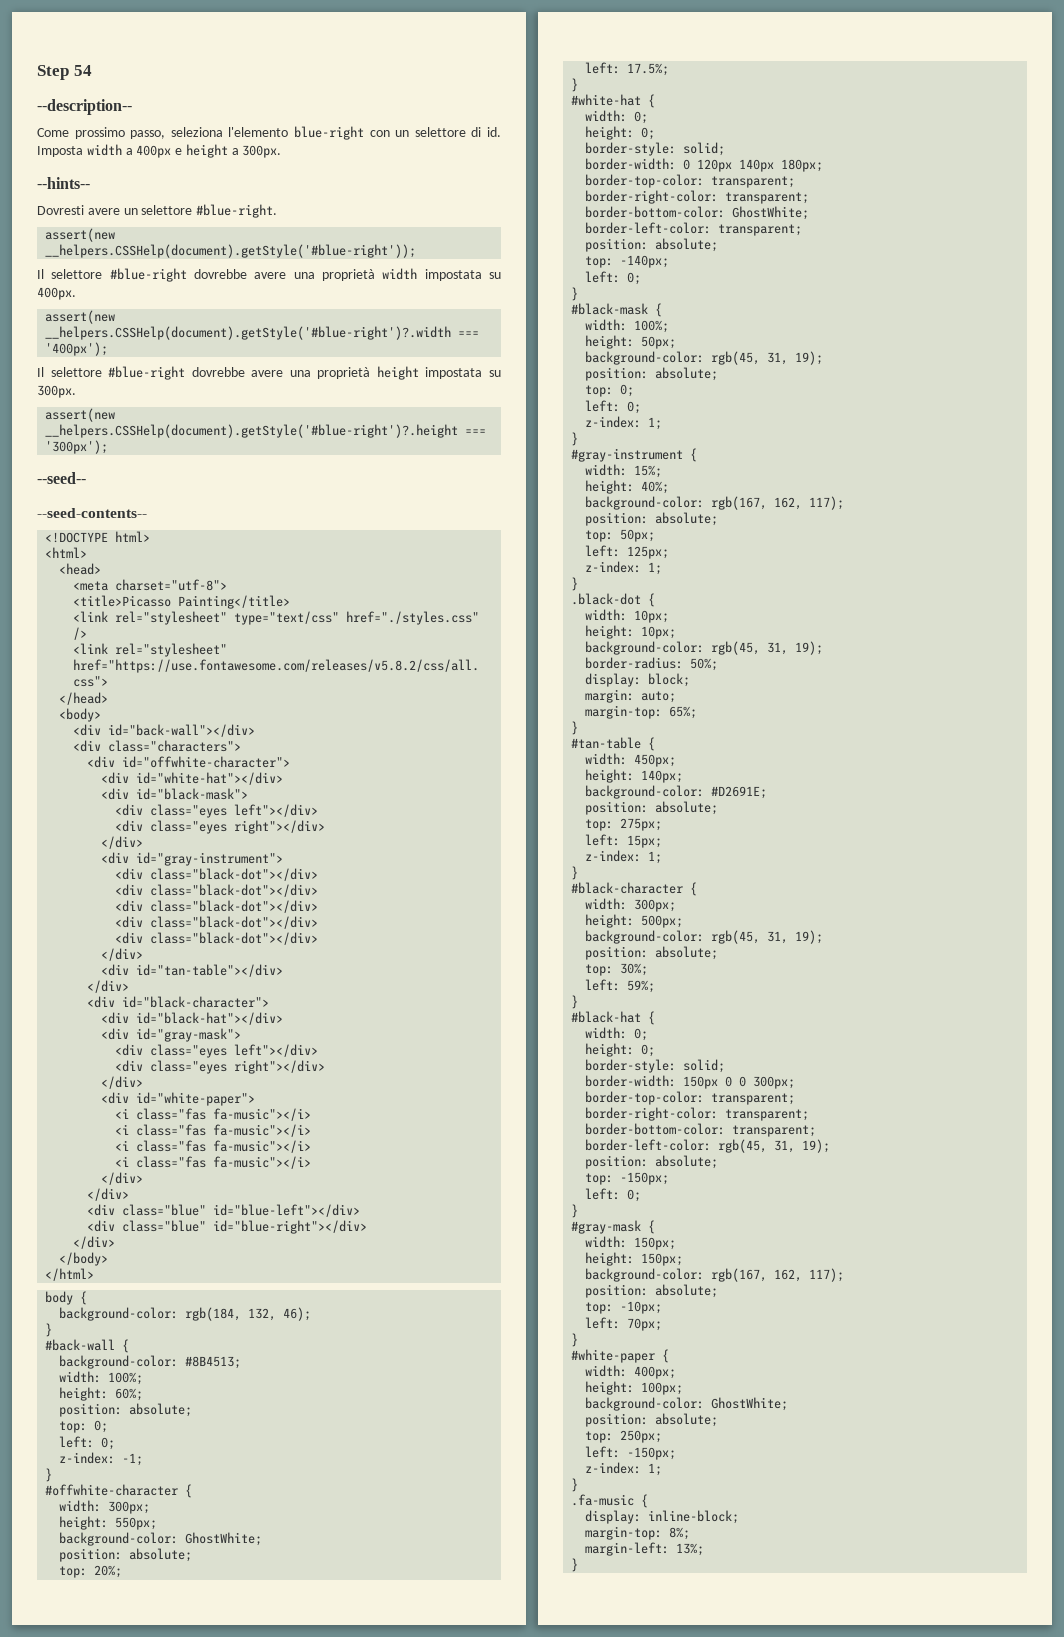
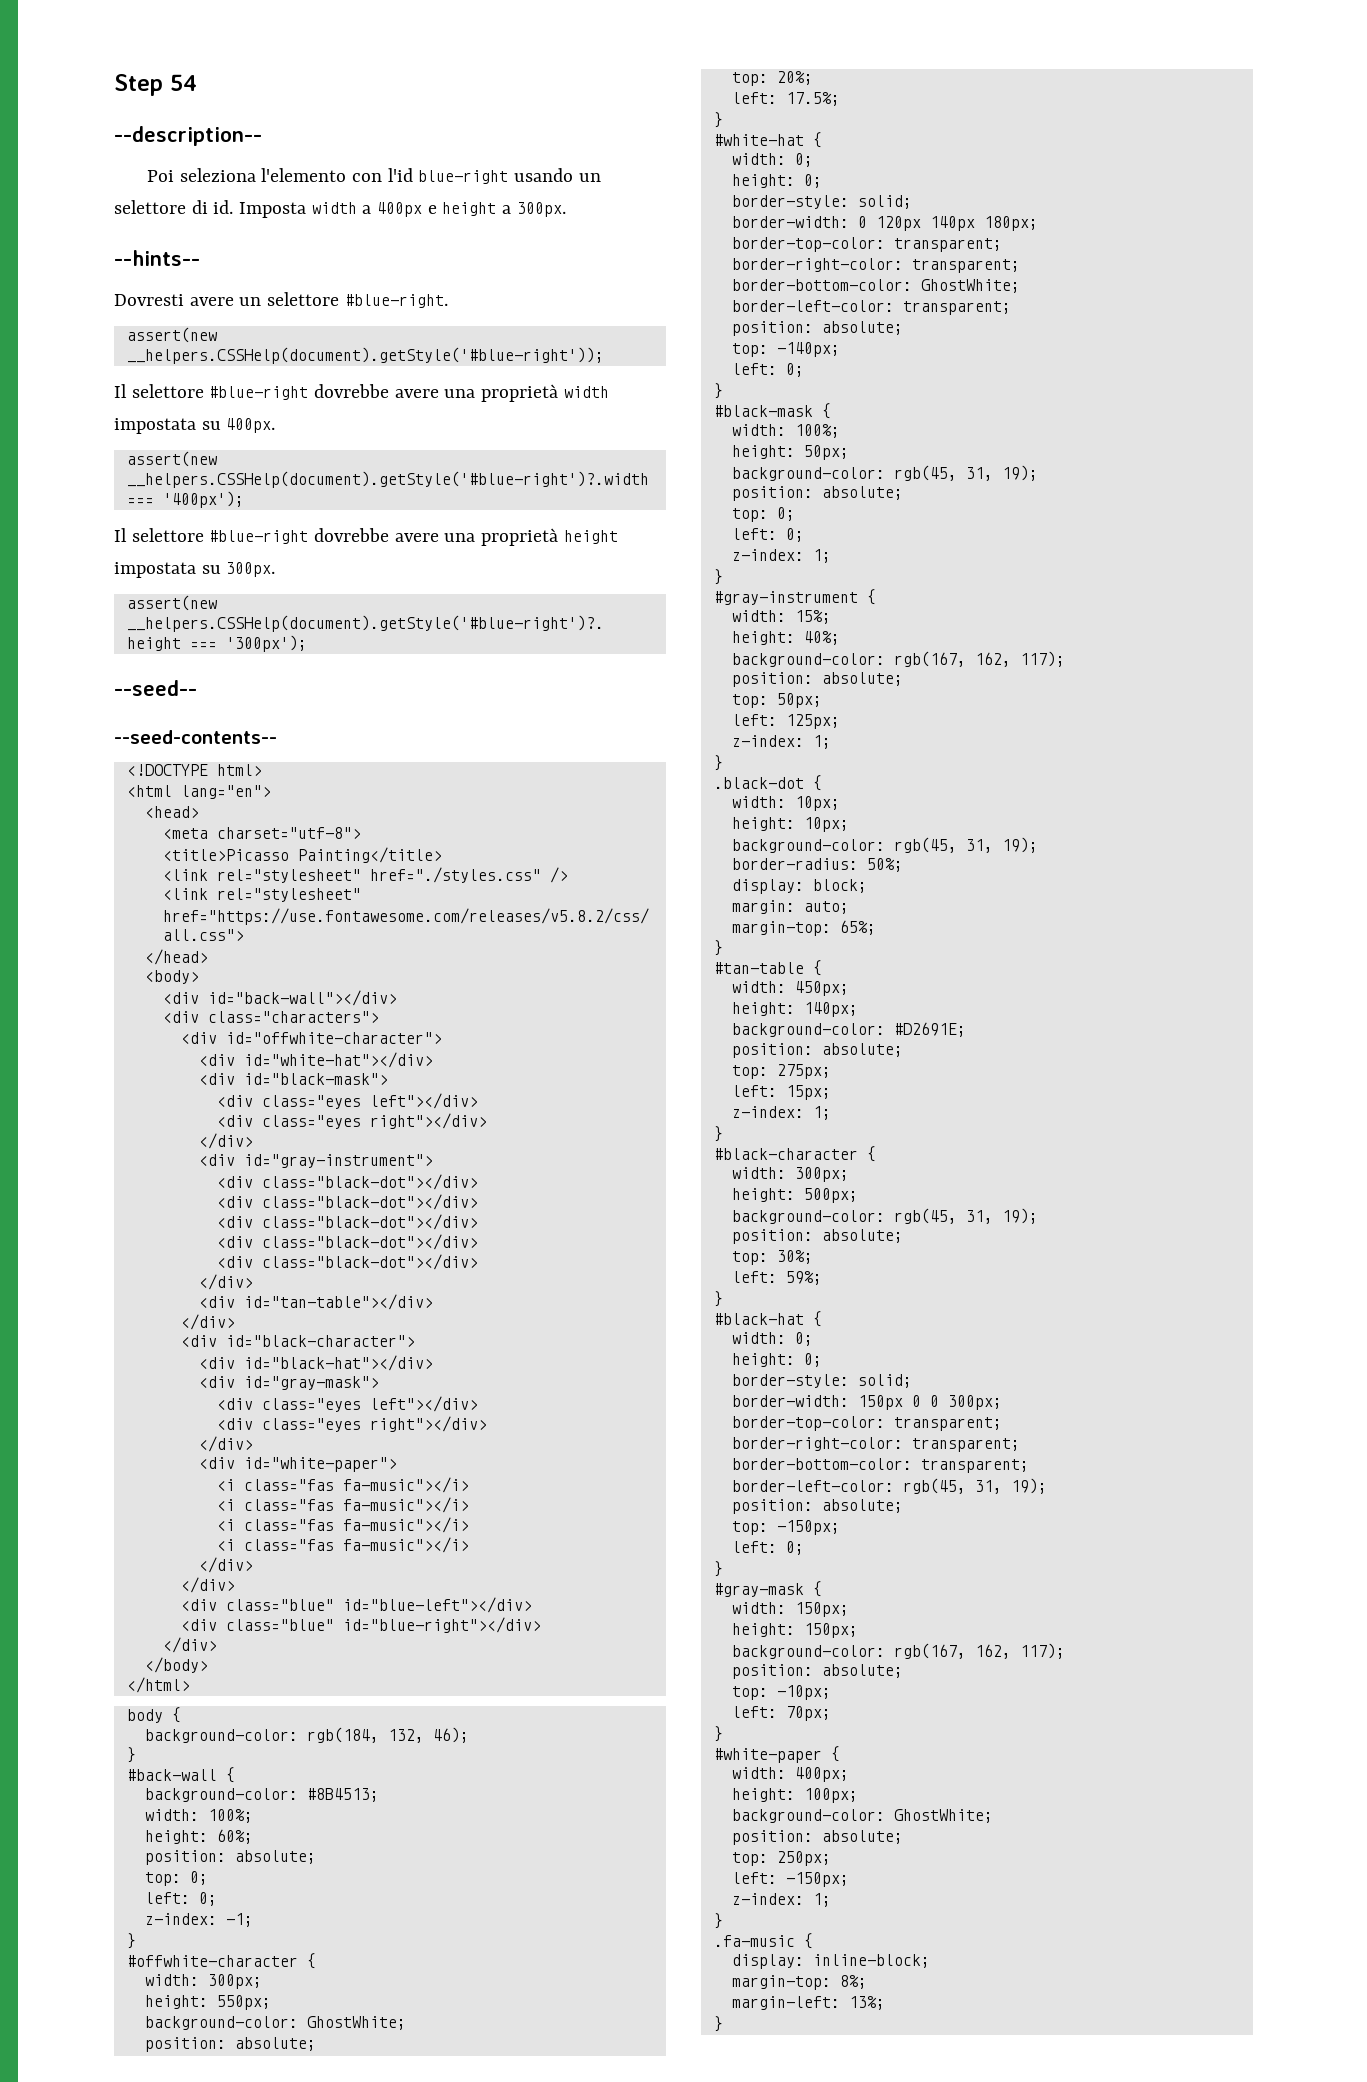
[37,126,390,140] Come prossimo passo, seleziona l'elemento blue-right con -> [147,168,574,184] Poi seleziona l'elemento con l'id blue-right usando
[45,547,88,558] <html> -> [126,785,271,799] <html lang="en">
[234,611,340,625] type="text/css" -> (361, 876) none

